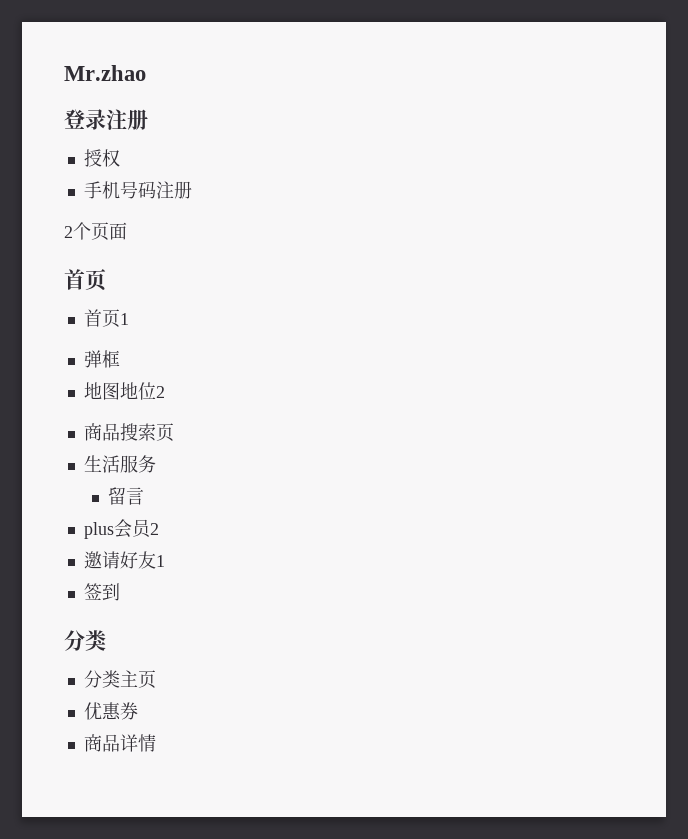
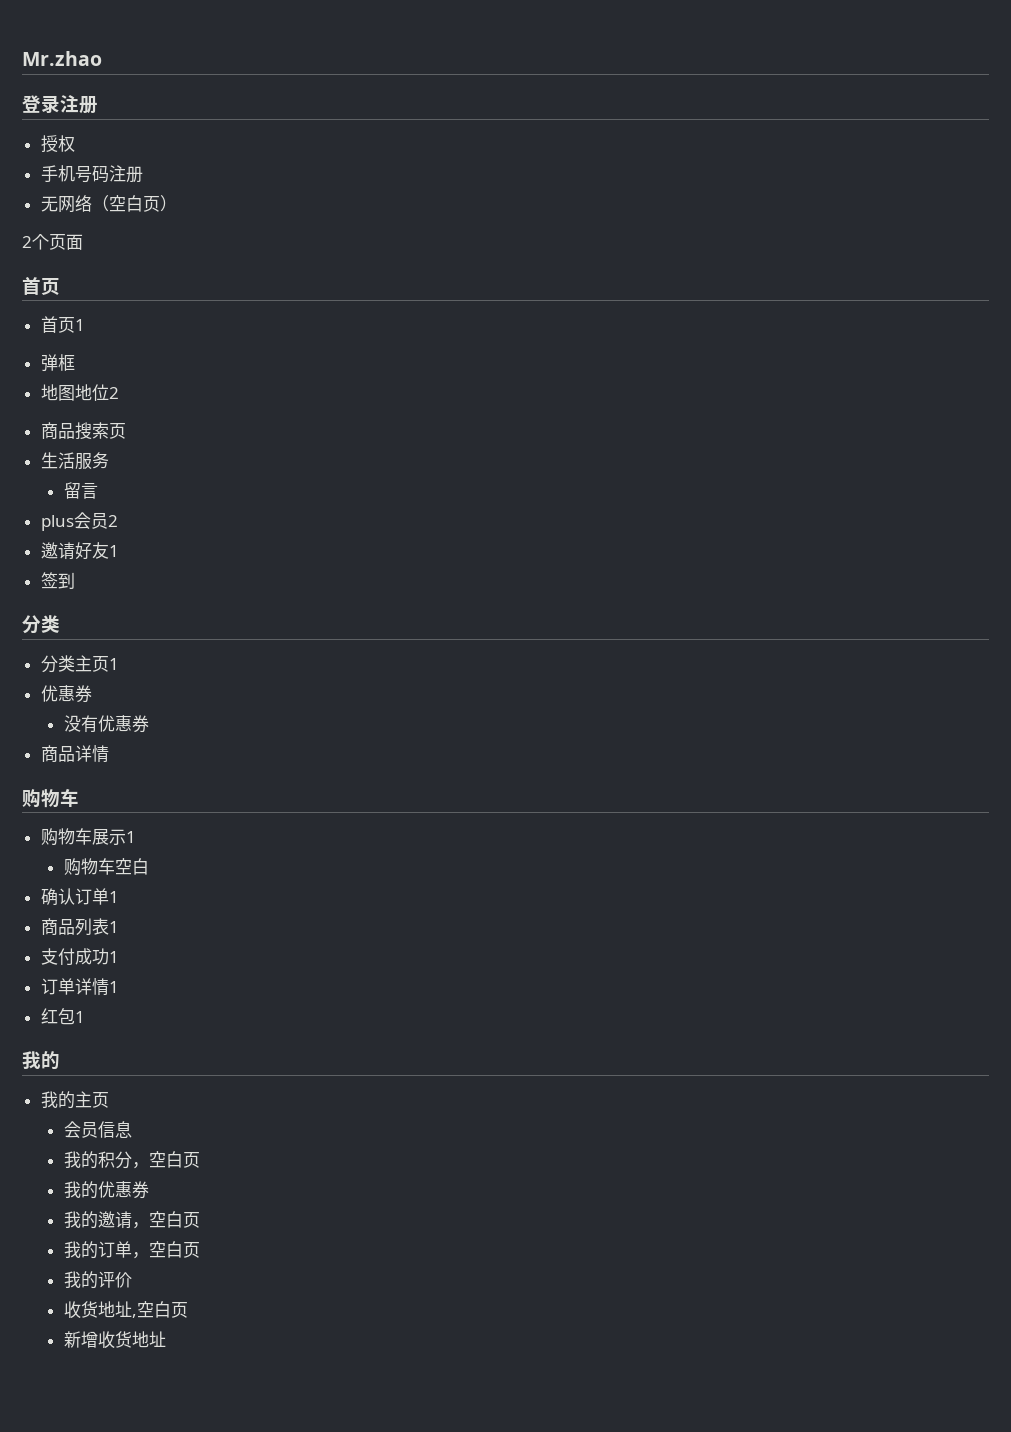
(192, 190) none -> [40,195,177,213] // 无网络（空白页）
[83,702,138,720] // 优惠券 -> [108,658,119,670] [40,685,92,703] [63,715,149,733] 1 // 优惠券 // 没有优惠券
(156, 743) none -> [22,788,79,808] [40,828,136,846] [63,858,149,876] [40,888,119,906] [40,918,119,936] [40,948,119,966] [40,978,119,996] [40,1008,85,1025] [22,1051,60,1070] [40,1091,109,1109] [63,1121,132,1138] [63,1151,200,1169] [63,1181,149,1199] [63,1211,200,1229] [63,1241,200,1259] [63,1271,132,1289] [63,1301,188,1319] [63,1331,166,1349] // 购物车 // 购物车展示1 // 购物车空白 // 确认订单1 // 商品列表1 // 支付成功1 // 订单详情1 // 红包1 // 我的 // 我的主页 // 会员信息 // 我的积分，空白页 // 我的优惠券 // 我的邀请，空白页 // 我的订单，空白页 // 我的评价 // 收货地址,空白页 // 新增收货地址

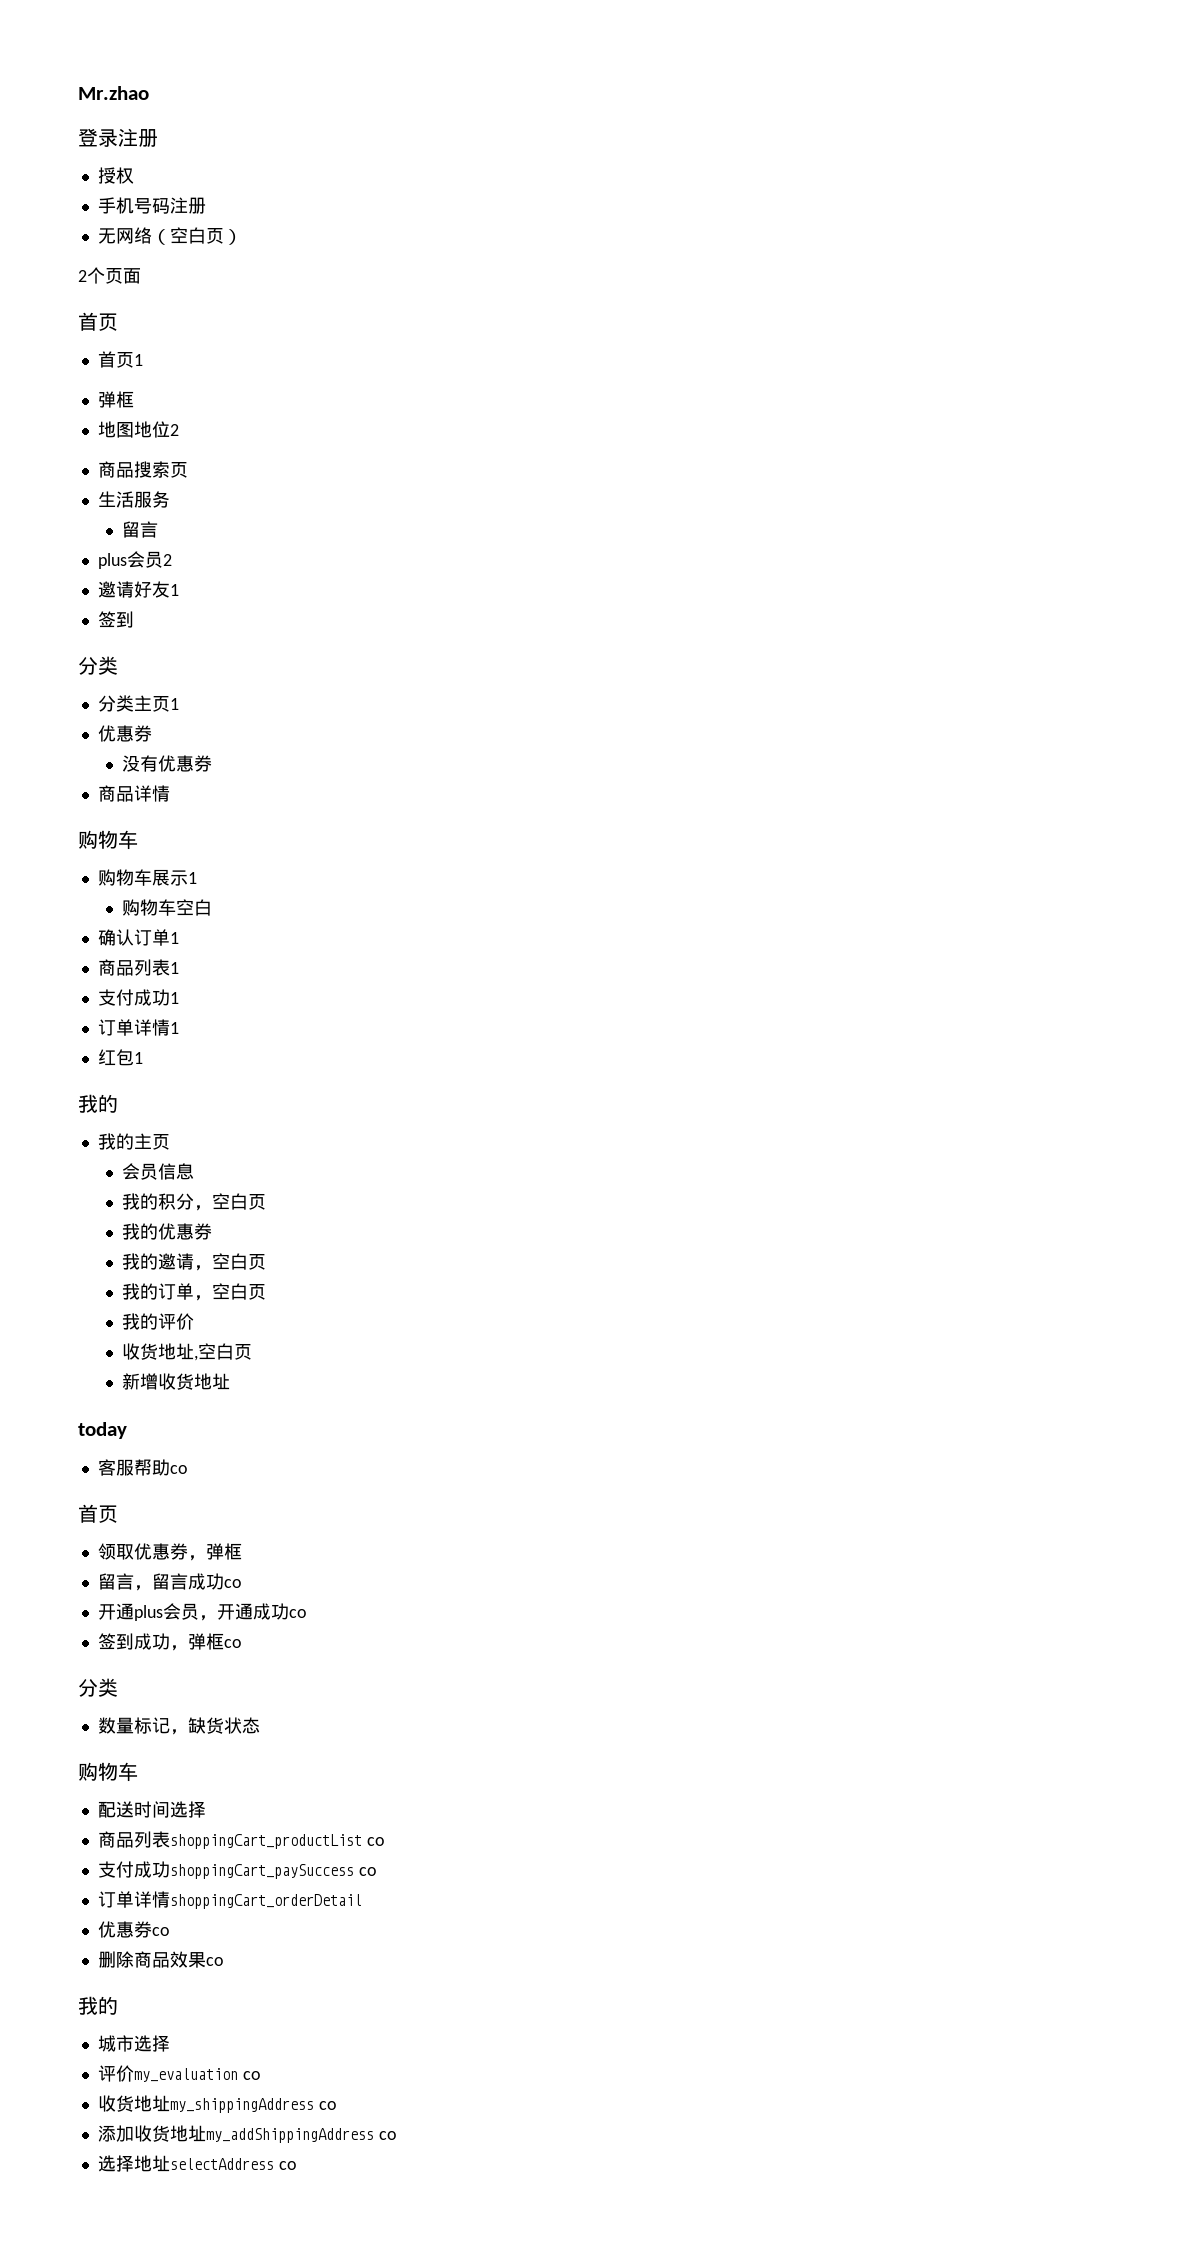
(166, 1339) none -> [78,1422,127,1439] [97,1459,188,1476] [78,1504,118,1523] [97,1543,242,1561] [97,1573,242,1591] [97,1603,307,1621] [97,1633,242,1651] [78,1678,118,1697] [97,1717,260,1735] [78,1762,138,1782] [97,1801,206,1818] [97,1831,385,1849] [97,1861,377,1879] [97,1891,362,1909] [97,1921,170,1938] [97,1951,224,1968] [78,1996,118,2015] [97,2035,170,2052] [97,2065,261,2082] [97,2095,337,2113] [97,2125,397,2143] [97,2155,297,2172] // today // 客服帮助co // 首页 // 领取优惠券，弹框 // 留言，留言成功co // 开通plus会员，开通成功co // 签到成功，弹框co // 分类 // 数量标记，缺货状态 // 购物车 // 配送时间选择 // 商品列表shoppingCart_productList co // 支付成功shoppingCart_paySuccess co // 订单详情shoppingCart_orderDetail // 优惠券co // 删除商品效果co // 我的 // 城市选择 // 评价my_evaluation co // 收货地址my_shippingAddress co // 添加收货地址my_addShippingAddress co // 选择地址selectAddress co

